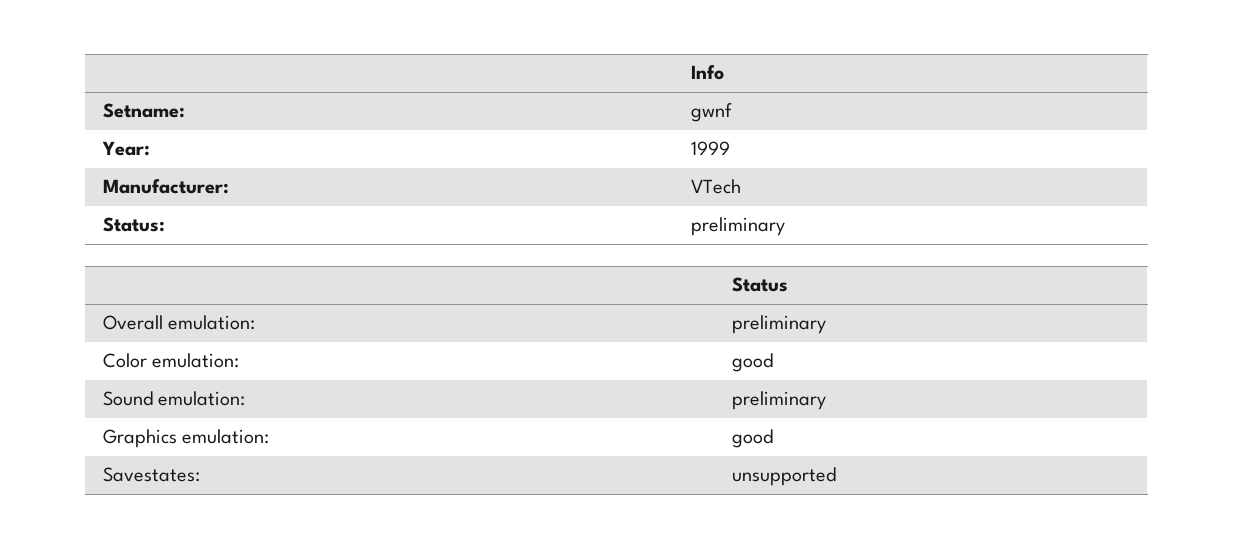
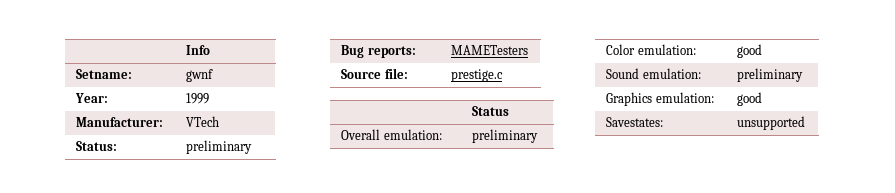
(785, 226) none -> [341,45,416,58] [451,45,529,55] [341,68,408,79] [451,69,504,82] // Bug reports: | MAMETesters // Source file: | prestige.c

